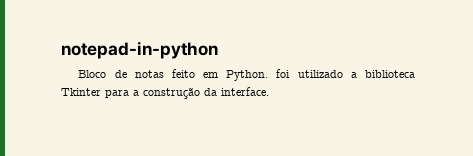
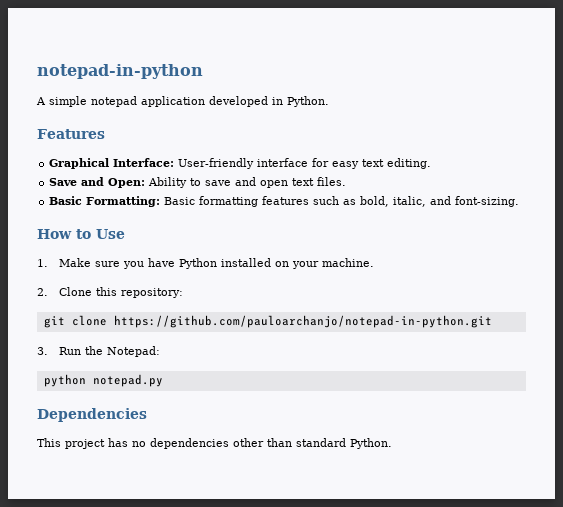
[78,69,415,81] [61,87,269,99] Bloco de notas feito em Python. foi utilizado a biblioteca Tkinter para a construção da interface. -> [36,96,329,107] [37,129,105,139] [49,158,432,169] [49,177,347,188] [49,196,520,207] [37,229,125,239] [37,258,374,269] [37,287,183,298] [43,315,492,328] [37,346,160,357] [43,374,163,387] [37,408,147,422] [37,438,392,449] A simple notepad application developed in Python. // Features // Graphical Interface: User-friendly interface for easy text editing. // Save and Open: Ability to save and open text files. // Basic Formatting: Basic formatting features such as bold, italic, and font-sizing. // How to Use // 1. Make sure you have Python installed on your machine. // 2. Clone this repository: // git clone https://github.com/pauloarchanjo/notepad-in-python.git // 3. Run the Notepad: // python notepad.py // Dependencies // This project has no dependencies other than standard Python.

